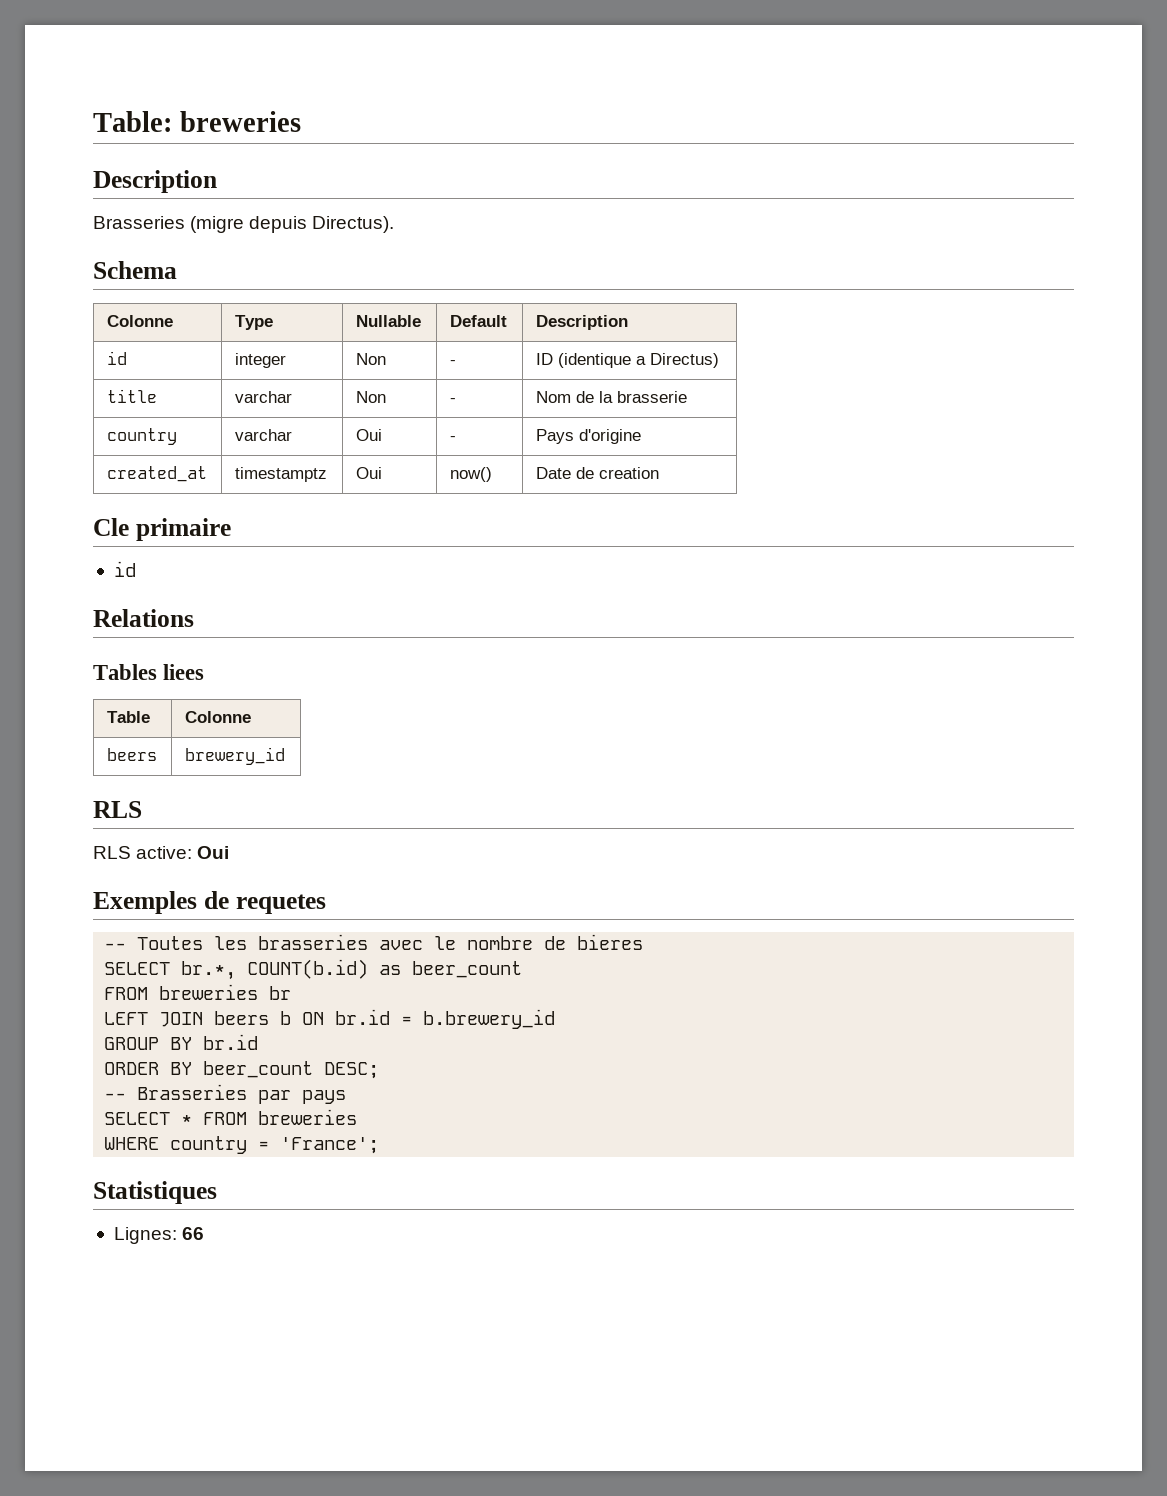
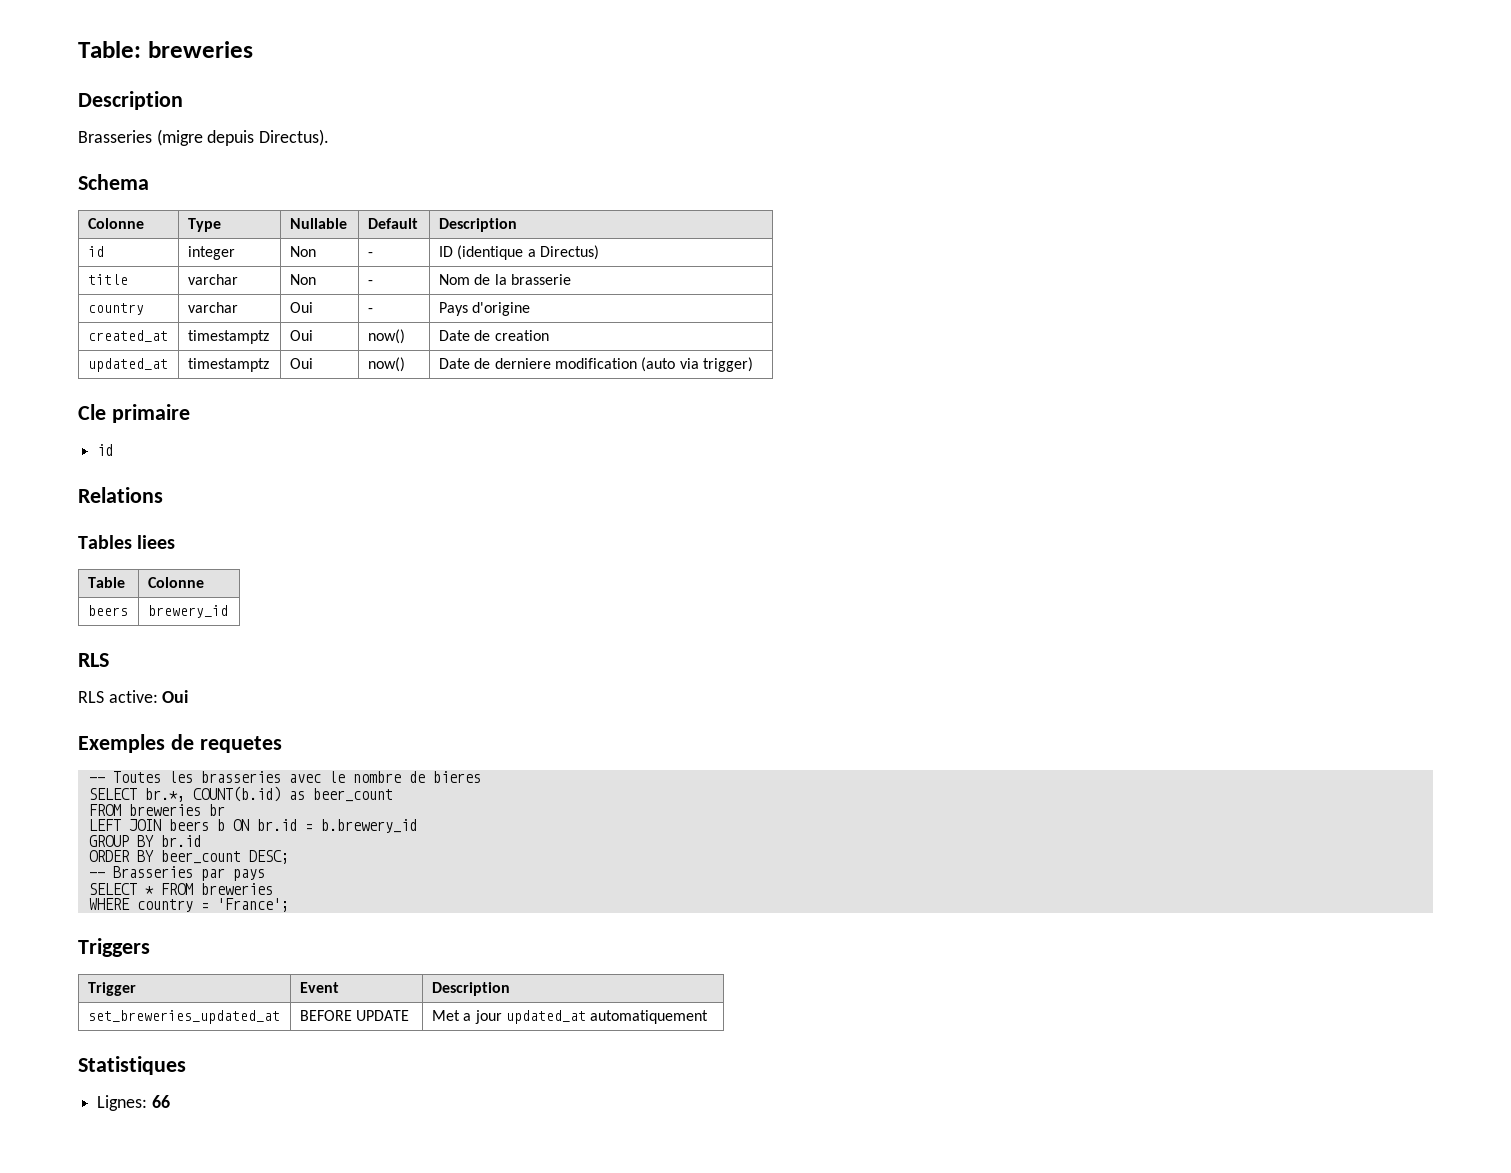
(659, 473) none -> [87,358,168,372] [187,358,269,372] [289,358,313,369] [367,357,405,372] [438,357,753,372] // updated_at | timestamptz | Oui | now() | Date de derniere modification (auto via trigger)
(380, 1145) none -> [78,938,150,957] [87,982,136,996] [299,982,339,993] [431,982,510,996] [87,1010,280,1024] [299,1010,410,1021] [431,1010,709,1024] // Triggers // Trigger | Event | Description // set_breweries_updated_at | BEFORE UPDATE | Met a jour updated_at automatiquement

